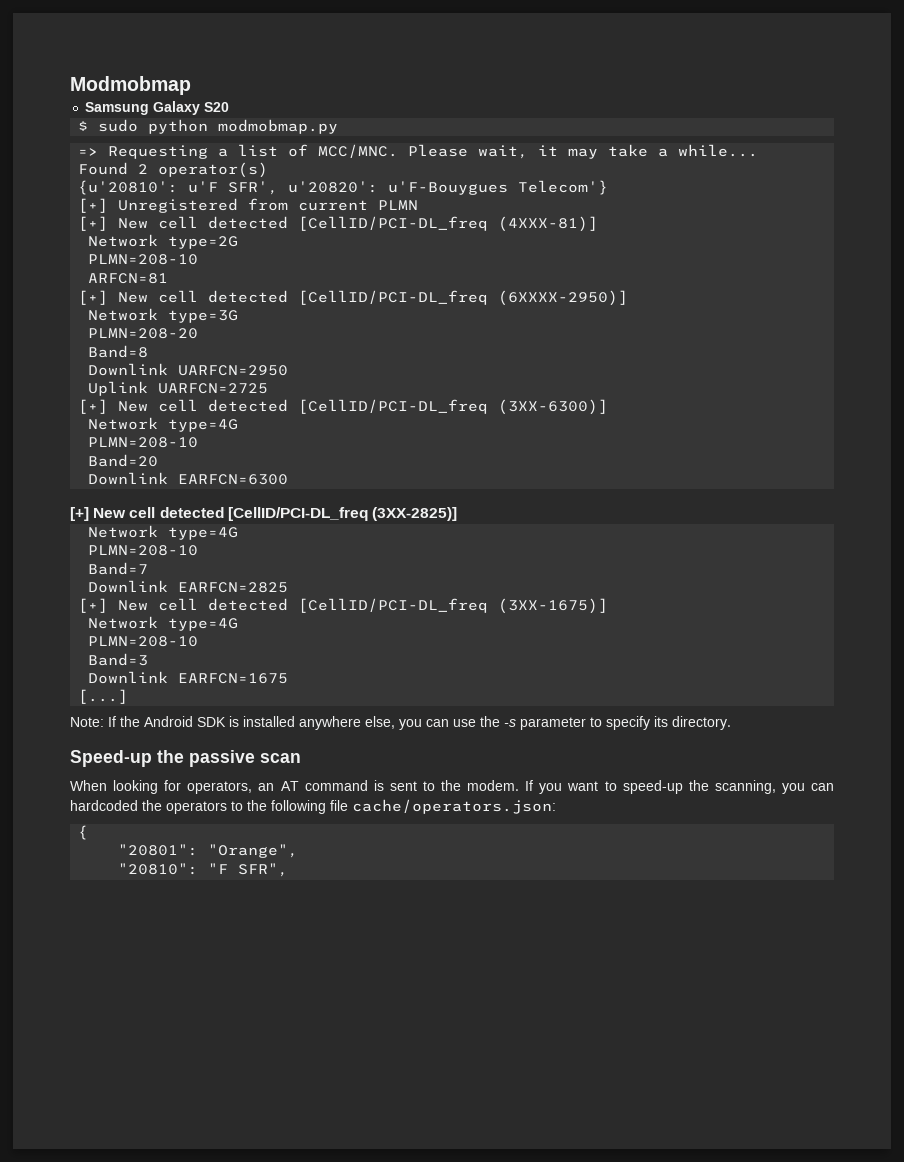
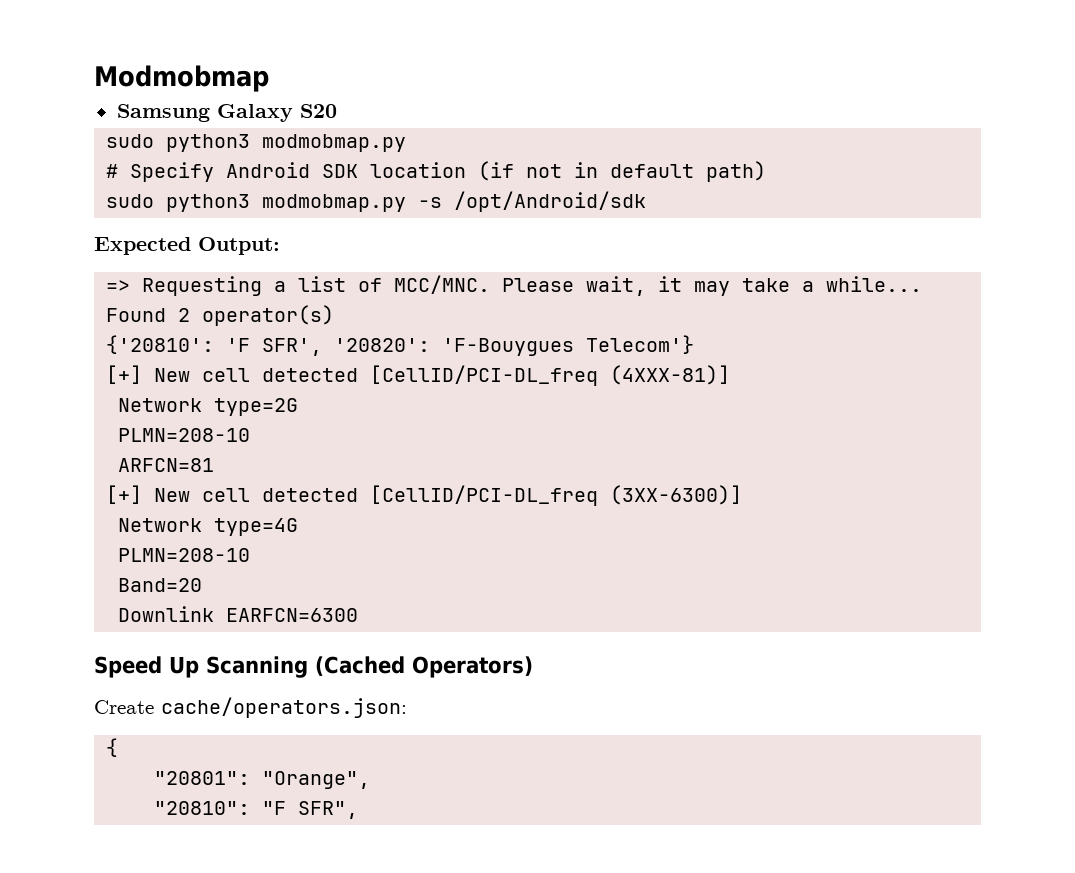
[78,119,339,134] $ sudo python modmobmap.py -> [106,134,407,152] [106,161,767,182] [106,191,647,212] [94,237,280,255] sudo python3 modmobmap.py // # Specify Android SDK location (if not in default path) // sudo python3 modmobmap.py -s /opt/Android/sdk // Expected Output:
[78,180,609,195] [78,198,419,213] {u'20810': u'F SFR', u'20820': u'F-Bouygues Telecom'} // [+] Unregistered from current PLMN -> [106,335,695,356] {'20810': 'F SFR', '20820': 'F-Bouygues Telecom'}
[78,290,629,306] [88,308,239,323] [88,328,199,339] [88,345,149,358] [88,363,289,376] [88,381,269,396] // [+] New cell detected [CellID/PCI-DL_freq (6XXXX-2950)] // Network type=3G // PLMN=208-20 // Band=8 // Downlink UARFCN=2950 // Uplink UARFCN=2725 -> (215, 465) none
[70,507,457,521] [88,525,239,540] [88,545,199,556] [88,562,149,575] [88,580,289,593] [78,598,609,614] [88,616,239,631] [88,636,199,647] [88,653,149,666] [88,671,289,684] [78,689,129,704] [70,716,731,730] [70,750,301,767] [70,780,835,794] [70,800,348,814] [+] New cell detected [CellID/PCI-DL_freq (3XX-2825)] // Network type=4G // PLMN=208-10 // Band=7 // Downlink EARFCN=2825 // [+] New cell detected [CellID/PCI-DL_freq (3XX-1675)] // Network type=4G // PLMN=208-10 // Band=3 // Downlink EARFCN=1675 // [...] // Note: If the Android SDK is installed anywhere else, you can use the -s parameter to specify its directory. // Speed-up the passive scan // When looking for operators, an AT command is sent to the modem. If you want to speed-up the scanning, you can hardcoded the operators to the following file -> [94,656,533,678] [94,700,154,714] Speed Up Scanning (Cached Operators) // Create

